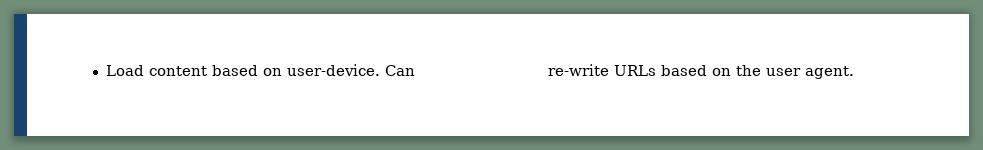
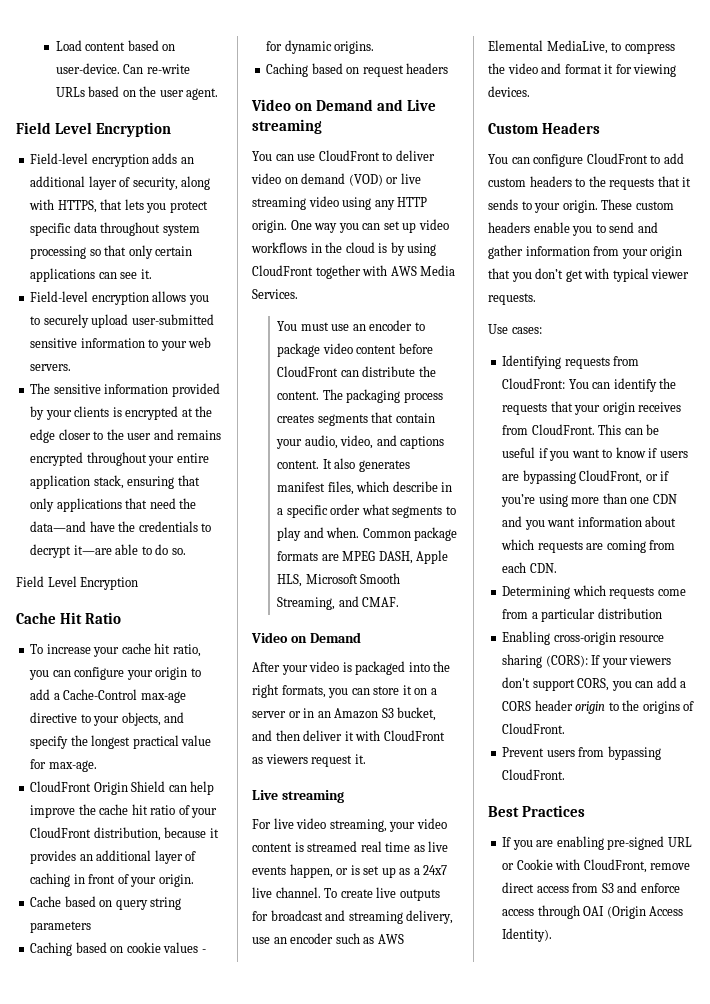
(855, 72) none -> [16,122,172,137] [30,153,194,167] [30,176,211,190] [29,199,208,213] [30,222,200,236] [30,245,193,259] [30,268,152,282] [30,291,209,305] [30,314,214,328] [30,337,212,351] [30,364,72,371] [30,383,220,397] [30,406,213,420] [30,429,222,443] [30,452,209,466] [30,475,200,489] [30,498,197,512] [30,521,212,532] [30,544,186,558] [16,576,139,590] [16,612,122,624] [30,643,201,657] [29,667,201,680] [30,689,186,703] [30,712,185,726] [30,735,212,749] [30,759,97,772] [30,781,215,795] [30,804,218,818] [30,827,219,841] [30,850,197,864] [30,873,194,887] [30,896,182,910] [30,921,92,933] [30,942,206,956] [266,40,375,54] [266,63,449,77] [251,99,437,111] [252,119,322,134] [252,150,435,161] [251,173,421,186] [252,196,428,210] [252,219,449,233] [251,242,437,256] [252,265,456,279] [252,289,298,299] [277,320,425,331] [277,343,433,357] [277,366,436,377] [277,389,443,403] [277,412,435,426] [276,435,445,449] [277,458,410,472] [277,481,453,495] [277,504,456,518] [277,527,458,541] [277,550,449,564] [277,573,401,587] [277,596,400,610] [251,632,361,643] [252,661,451,675] [252,684,437,698] [252,707,437,721] [252,730,445,741] [252,754,366,767] [252,790,344,803] [252,818,447,832] [252,841,449,852] [252,864,448,878] [252,887,440,901] [252,910,454,924] [252,933,404,944] [488,40,675,54] [488,63,677,77] [488,86,530,97] [488,122,601,134] [488,153,684,167] [488,176,692,190] [488,199,674,213] [488,222,658,236] [488,245,683,259] [488,268,690,282] [488,293,536,305] [488,324,542,334] [502,355,640,369] [502,378,677,392] [502,401,682,415] [502,424,660,435] [502,447,688,461] [502,470,670,484] [501,493,677,507] [502,516,677,530] [501,539,676,553] [502,562,557,573] [502,585,686,599] [502,608,662,622] [502,631,665,645] [502,654,672,668] [502,677,687,691] [502,700,695,714] [502,723,566,734] [502,746,661,760] [502,769,566,780] [488,805,586,817] [502,836,692,850] [502,859,691,873] [502,882,680,893] [502,905,684,919] [502,928,553,942] // Field Level Encryption // Field-level encryption adds an additional layer of security, along with HTTPS, that lets you protect specific data throughout system processing so that only certain applications can see it. // Field-level encryption allows you to securely upload user-submitted sensitive information to your web servers. // The sensitive information provided by your clients is encrypted at the edge closer to the user and remains encrypted throughout your entire application stack, ensuring that only applications that need the data—and have the credentials to decrypt it—are able to do so. // Field Level Encryption // Cache Hit Ratio // To increase your cache hit ratio, you can configure your origin to add a Cache-Control max-age directive to your objects, and specify the longest practical value for max-age. // CloudFront Origin Shield can help improve the cache hit ratio of your CloudFront distribution, because it provides an additional layer of caching in front of your origin. // Cache based on query string parameters // Caching based on cookie values - for dynamic origins. // Caching based on request headers // Video on Demand and Live streaming // You can use CloudFront to deliver video on demand (VOD) or live streaming video using any HTTP origin. One way you can set up video workflows in the cloud is by using CloudFront together with AWS Media Services. // You must use an encoder to package video content before CloudFront can distribute the content. The packaging process creates segments that contain your audio, video, and captions content. It also generates manifest files, which describe in a specific order what segments to play and when. Common package formats are MPEG DASH, Apple HLS, Microsoft Smooth Streaming, and CMAF. // Video on Demand // After your video is packaged into the right formats, you can store it on a server or in an Amazon S3 bucket, and then deliver it with CloudFront as viewers request it. // Live streaming // For live video streaming, your video content is streamed real time as live events happen, or is set up as a 24x7 live channel. To create live outputs for broadcast and streaming delivery, use an encoder such as AWS Elemental MediaLive, to compress the video and format it for viewing devices. // Custom Headers // You can configure CloudFront to add custom headers to the requests that it sends to your origin. These custom headers enable you to send and gather information from your origin that you don’t get with typical viewer requests. // Use cases: // Identifying requests from CloudFront: You can identify the requests that your origin receives from CloudFront. This can be useful if you want to know if users are bypassing CloudFront, or if you’re using more than one CDN and you want information about which requests are coming from each CDN. // Determining which requests come from a particular distribution // Enabling cross-origin resource sharing (CORS): If your viewers don't support CORS, you can add a CORS header origin to the origins of CloudFront. // Prevent users from bypassing CloudFront. // Best Practices // If you are enabling pre-signed URL or Cookie with CloudFront, remove direct access from S3 and enforce access through OAI (Origin Access Identity).

